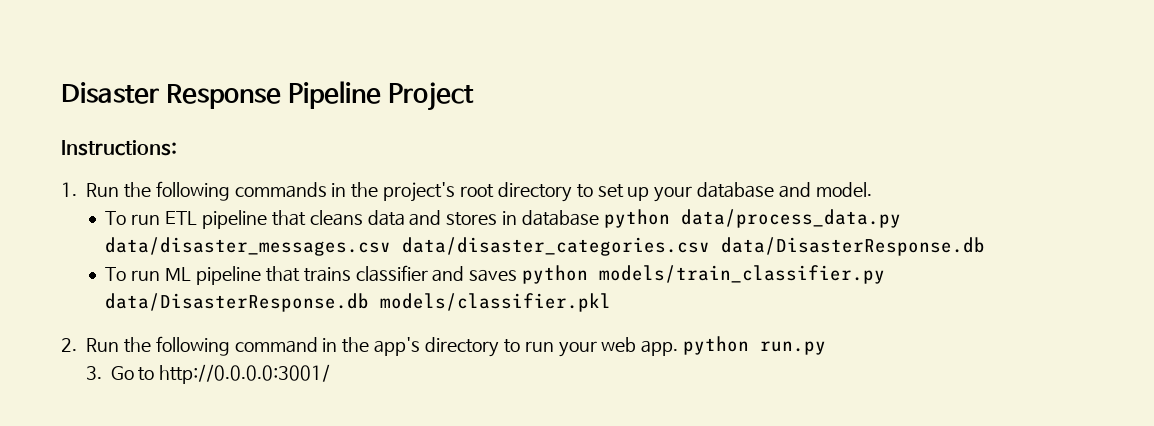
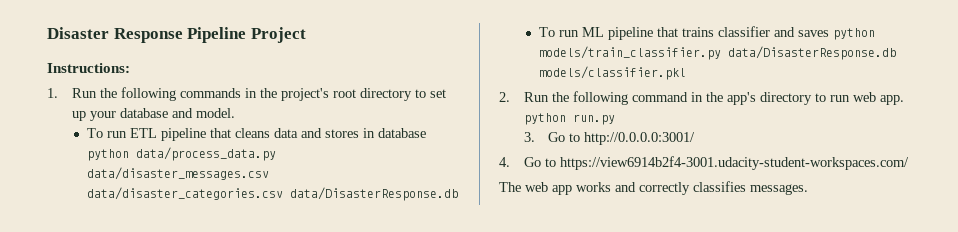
[558,341,597,357] your -> (850, 98) none
(331, 374) none -> [499,156,909,170] [499,181,808,195] // 4. Go to https://view6914b2f4-3001.udacity-student-workspaces.com/ // The web app works and correctly classifies messages.

